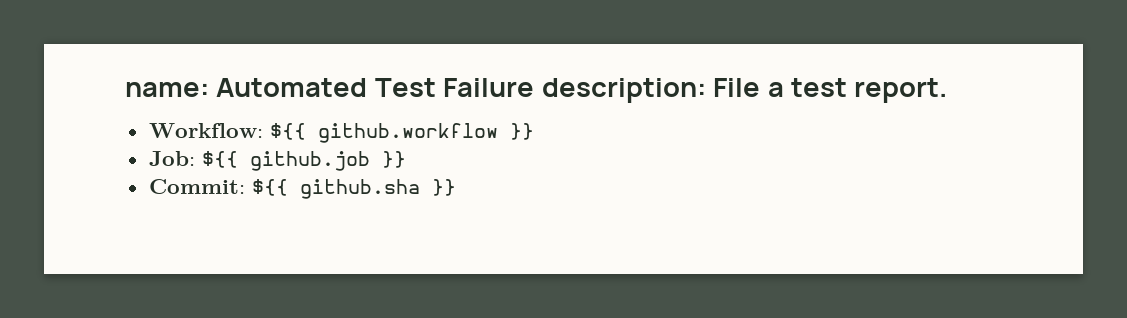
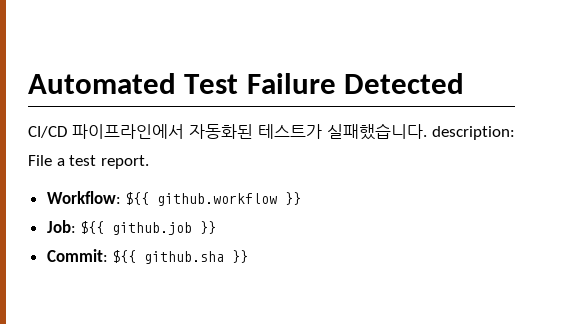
[125,82,209,97] name: -> (28, 83) none
(535, 87) none -> [344,73,465,94] [28,123,427,140] Detected // CI/CD 파이프라인에서 자동화된 테스트가 실패했습니다.

